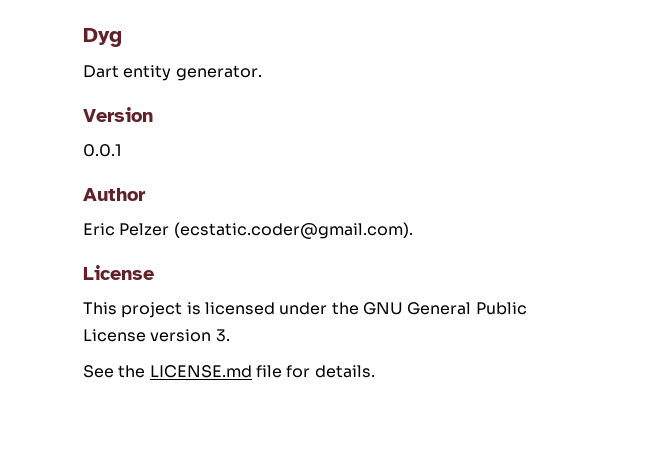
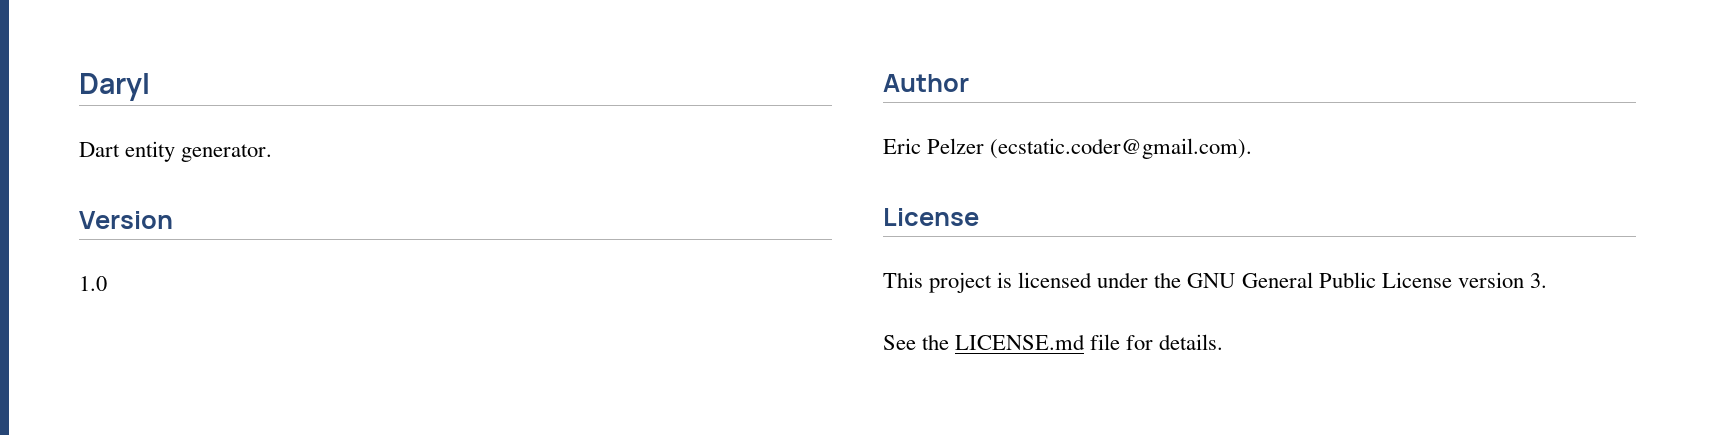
[83,28,122,47] Dyg -> [79,73,150,101] Daryl
[83,144,122,157] 0.0.1 -> [79,276,107,291] 1.0

